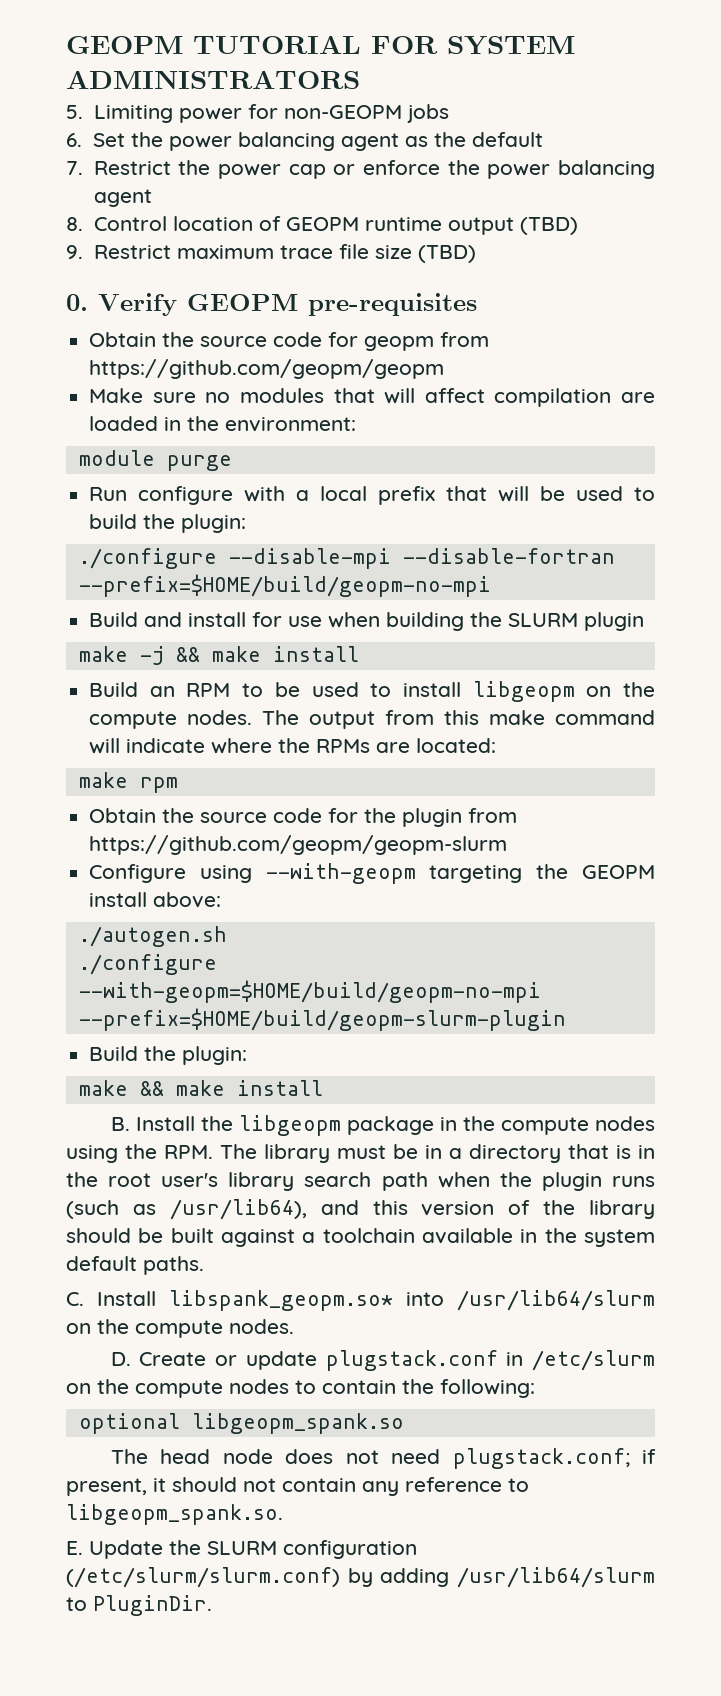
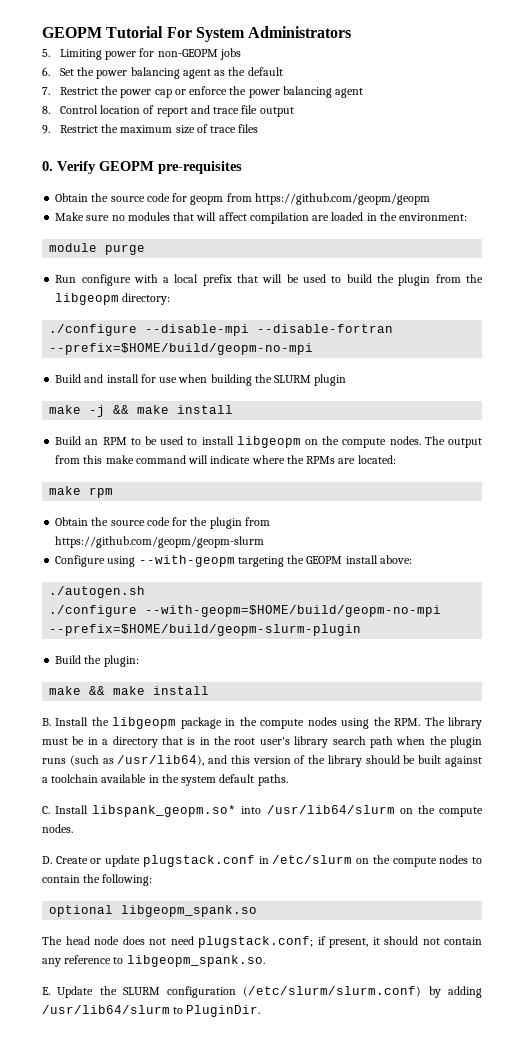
[66,35,575,55] [66,70,360,89] GEOPM TUTORIAL FOR SYSTEM ADMINISTRATORS -> [42,26,352,42] GEOPM Tutorial For System Administrators
[285,217,578,235] GEOPM runtime output (TBD) -> [156,105,294,117] report and trace file output
[176,244,476,263] maximum trace file size (TBD) -> [101,124,259,134] the maximum size of trace files
[181,514,247,533] plugin: -> [398,274,483,286] [55,293,171,305] plugin from the libgeopm directory:

